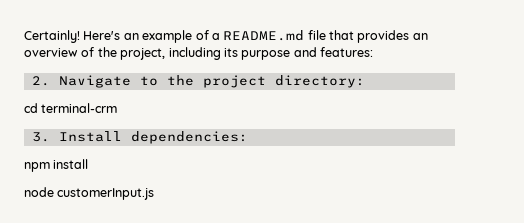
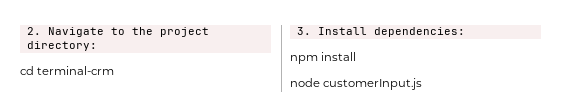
[24,30,428,43] [24,47,373,60] Certainly! Here's an example of a README.md file that provides an overview of the project, including its purpose and features: // -> (26, 31) none

